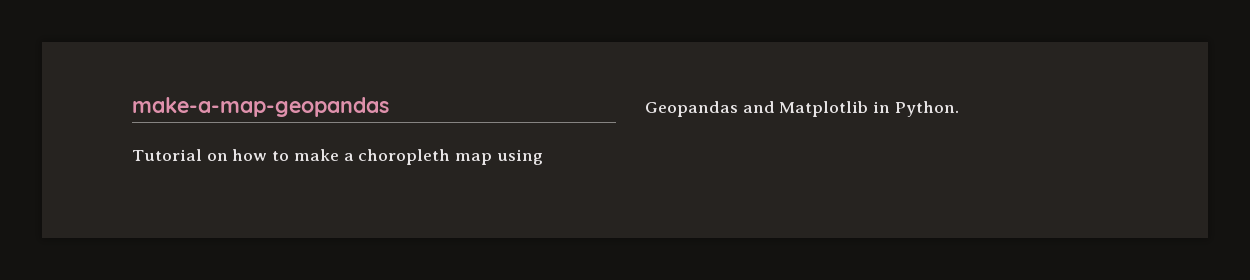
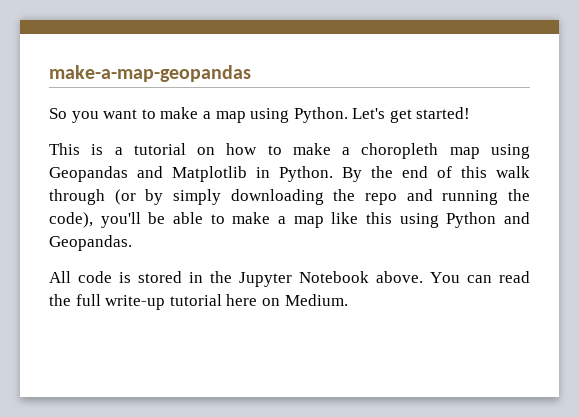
[132,149,202,161] Tutorial -> [49,107,471,123] [49,143,186,155] So you want to make a map using Python. Let's get started! // This is a tutorial
(959, 109) none -> [342,166,530,182] [49,189,530,205] [49,212,530,228] [49,235,132,251] [49,271,530,287] [49,294,348,310] By the end of this walk through (or by simply downloading the repo and running the code), you'll be able to make a map like this using Python and Geopandas. // All code is stored in the Jupyter Notebook above. You can read the full write-up tutorial here on Medium.

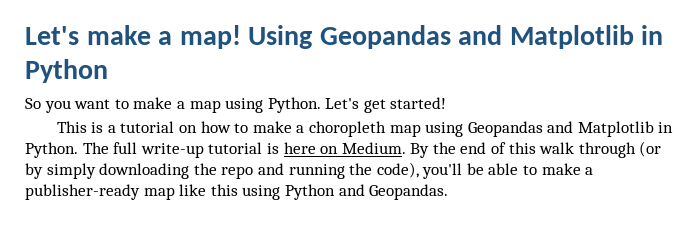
[49,65,251,82] make-a-map-geopandas -> [25,25,664,49] [25,59,108,83] Let's make a map! Using Geopandas and Matplotlib in Python
(333, 174) none -> [82,142,406,158] The full write-up tutorial is here on Medium.
(286, 220) none -> [25,184,140,200] publisher-ready
[49,271,530,287] [49,294,348,310] // All code is stored in the Jupyter Notebook above. You can read the full write-up tutorial here on Medium. -> (449, 192) none

